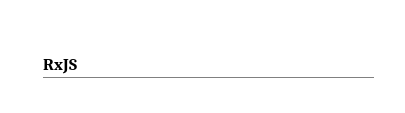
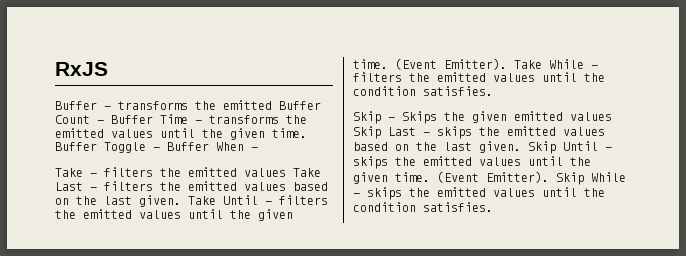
(77, 66) none -> [55,100,321,110] [55,114,307,124] [55,128,307,140] [55,142,258,153] [55,167,321,177] [55,181,328,191] [55,195,328,207] [55,209,293,221] [353,58,598,70] [353,72,605,82] [353,86,493,96] [353,111,612,124] [353,126,605,139] [353,141,612,154] [353,156,591,169] [353,171,626,185] [353,187,605,200] [353,202,493,212] // Buffer - transforms the emitted Buffer Count - Buffer Time - transforms the emitted values until the given time. Buffer Toggle - Buffer When - // Take - filters the emitted values Take Last - filters the emitted values based on the last given. Take Until - filters the emitted values until the given time. (Event Emitter). Take While - filters the emitted values until the condition satisfies. // Skip - Skips the given emitted values Skip Last - skips the emitted values based on the last given. Skip Until - skips the emitted values until the given time. (Event Emitter). Skip While - skips the emitted values until the condition satisfies.

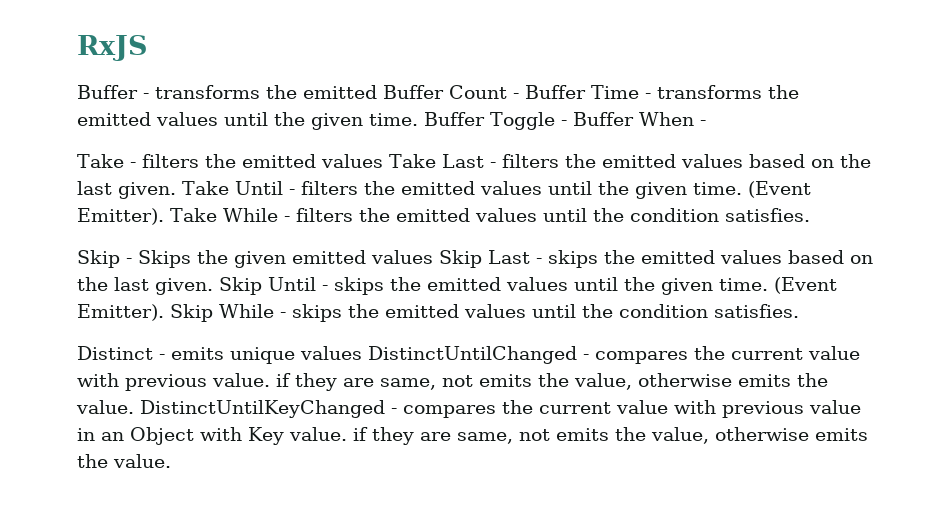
(493, 207) none -> [77,346,860,364] [77,373,828,391] [76,400,861,418] [77,427,868,445] [77,454,171,468] // Distinct - emits unique values DistinctUntilChanged - compares the current value with previous value. if they are same, not emits the value, otherwise emits the value. DistinctUntilKeyChanged - compares the current value with previous value in an Object with Key value. if they are same, not emits the value, otherwise emits the value.

